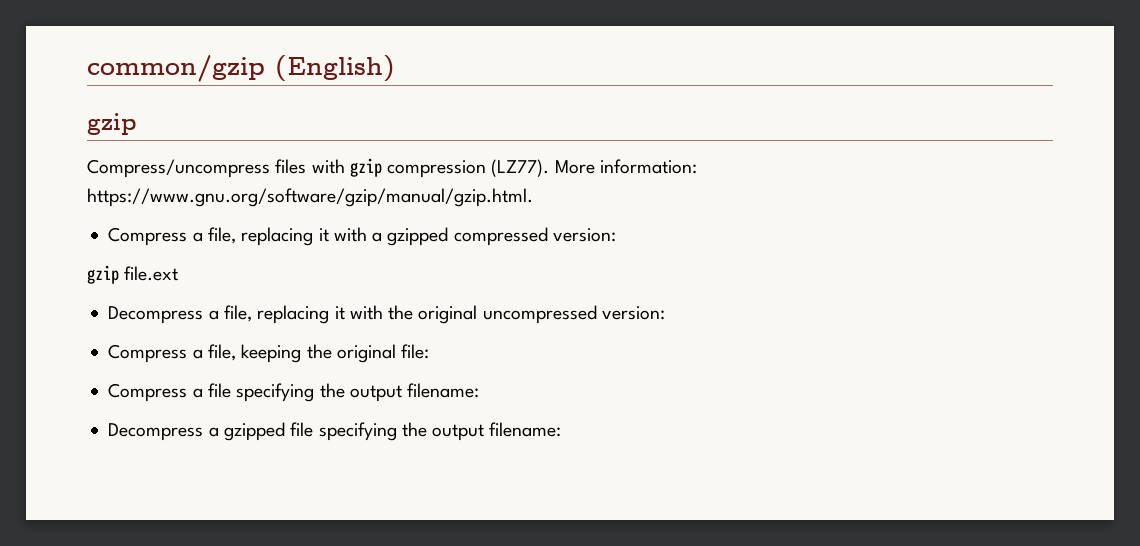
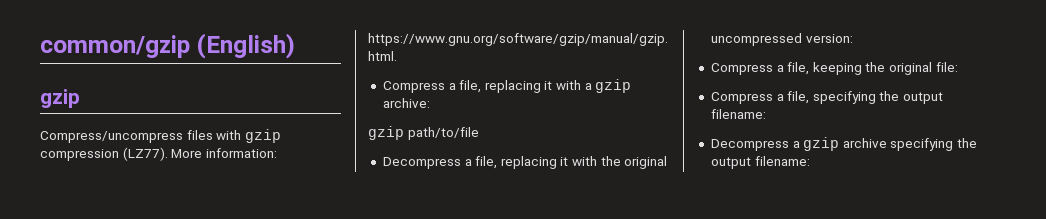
[387,227,616,246] [87,265,179,284] gzipped compressed version: // gzip file.ext -> [595,79,632,93] [382,98,430,108] [368,126,479,140] gzip archive: // gzip path/to/file
[207,383,231,398] file -> [787,91,810,104] file,
[223,422,314,441] gzipped file -> [803,137,887,151] gzip archive

